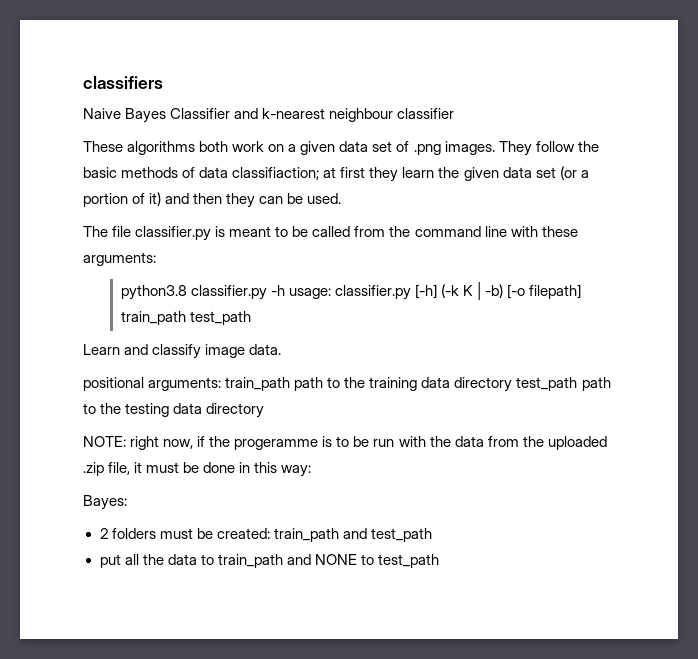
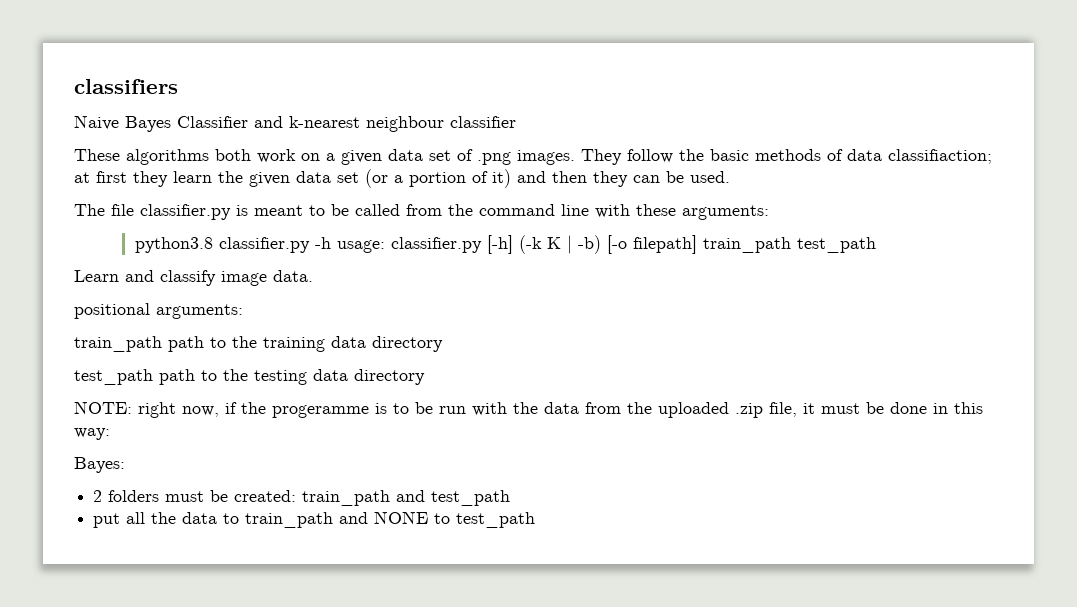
(222, 384) none -> (243, 311) //
(513, 384) none -> (443, 344) //

